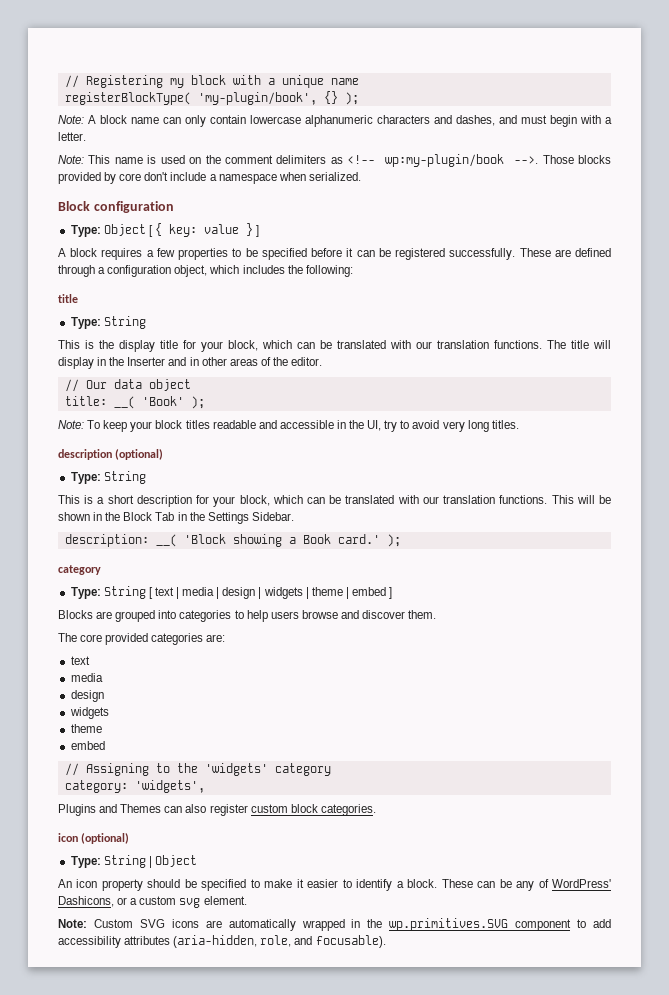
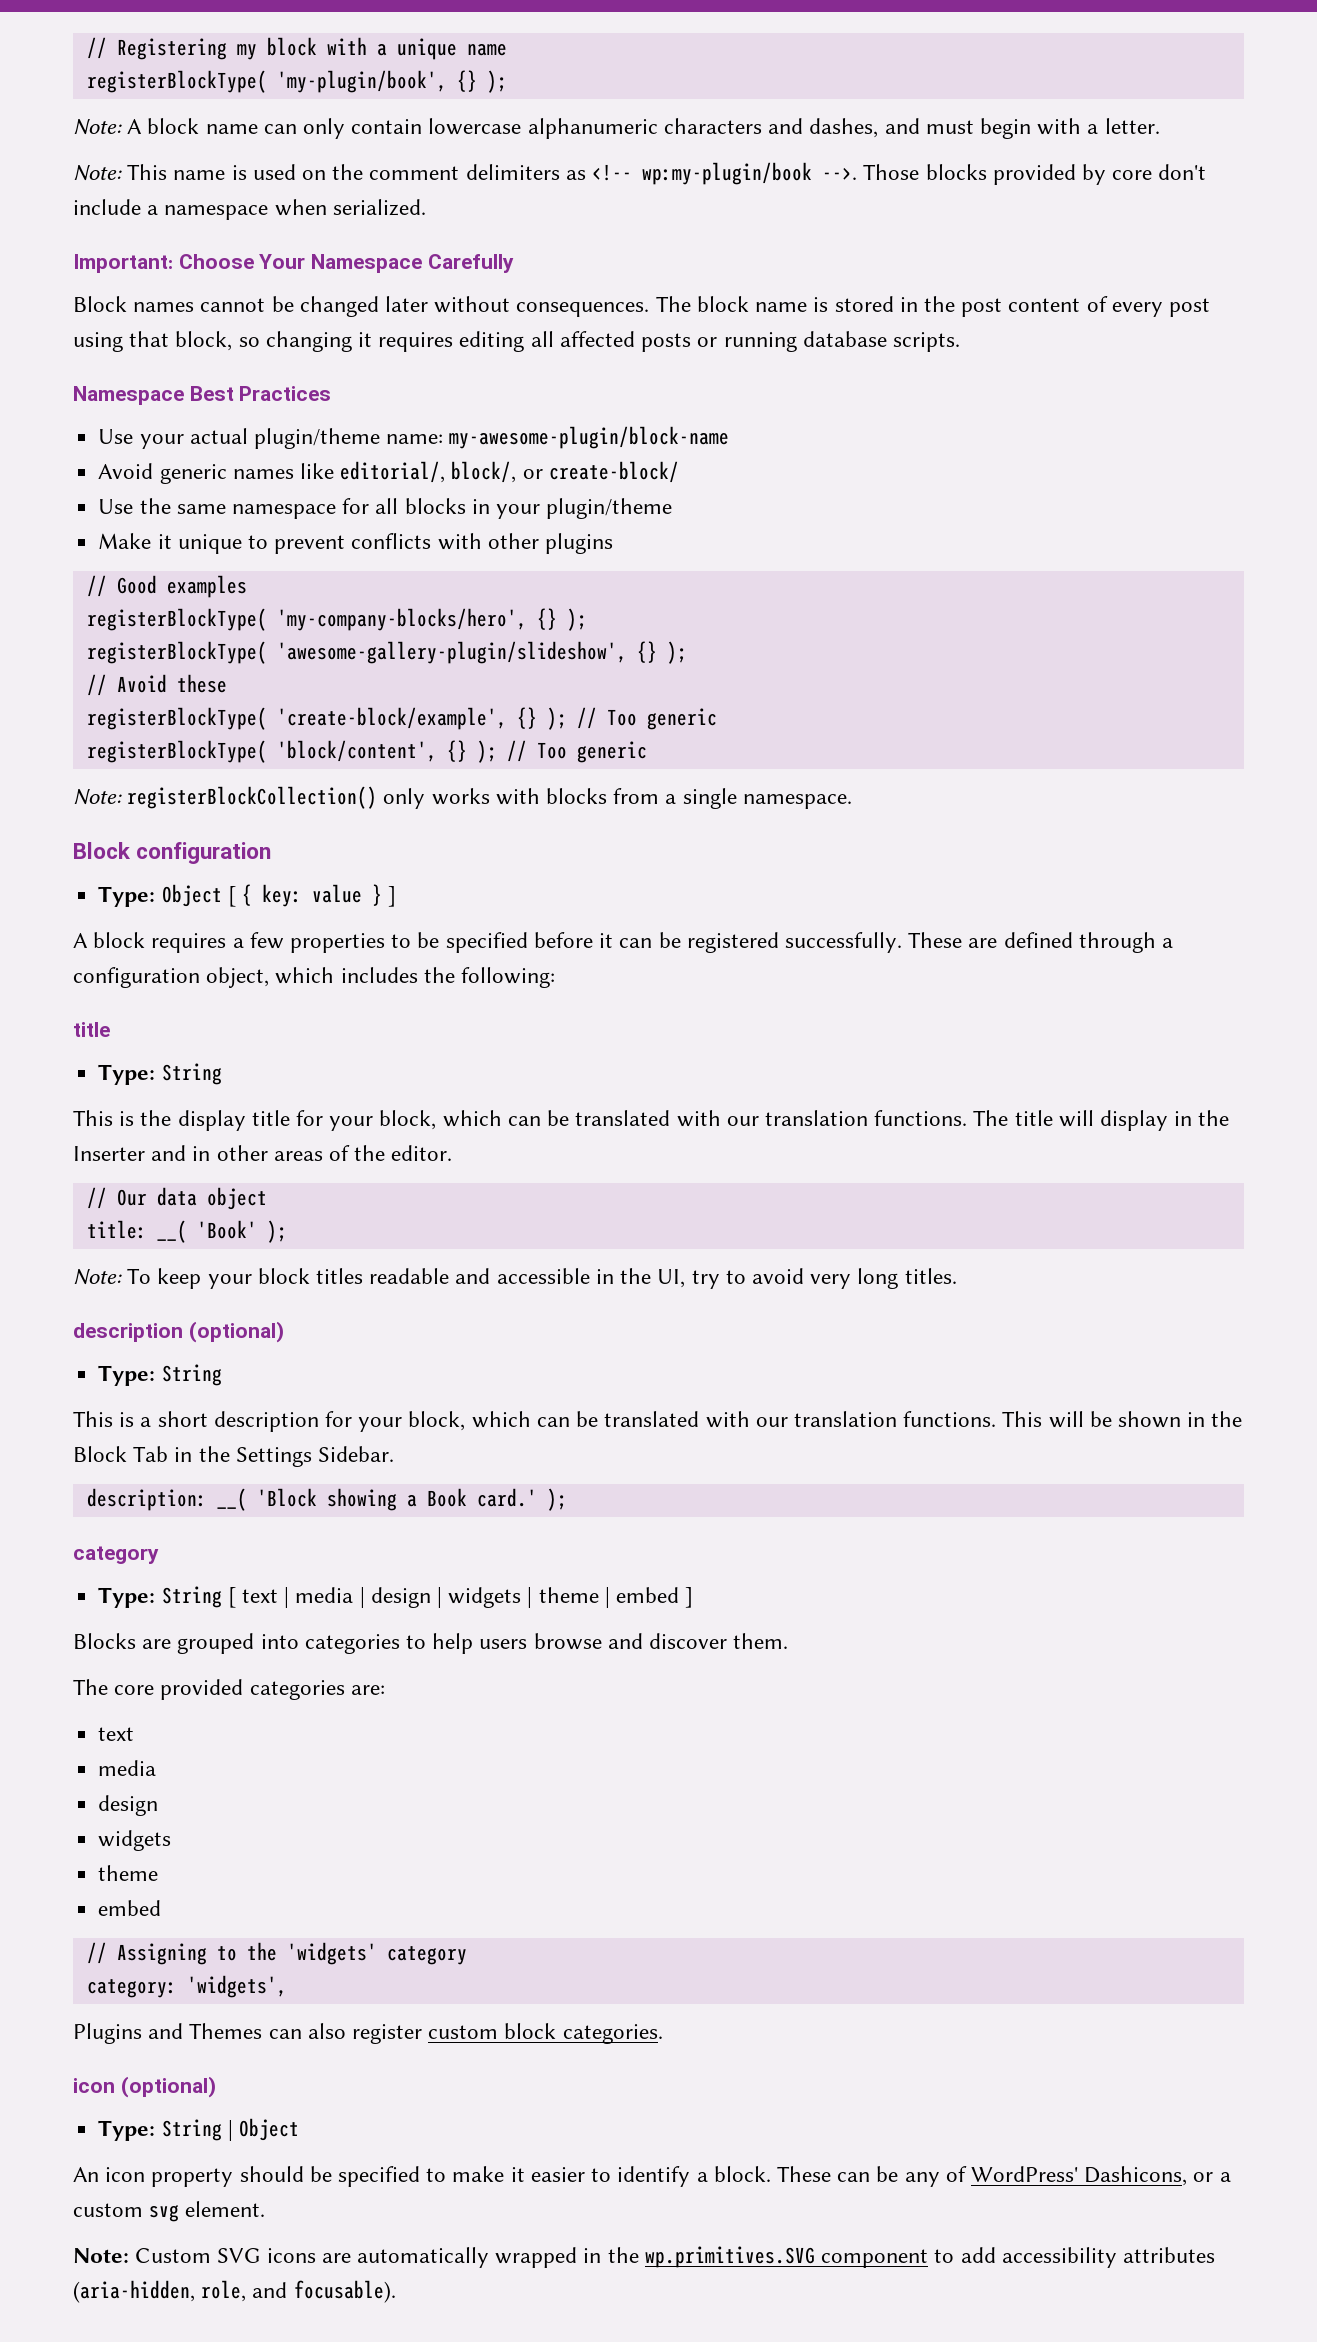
(361, 176) none -> [73,254,514,273] [73,296,1210,317] [73,331,960,352] [73,386,332,405] [98,426,730,449] [98,461,679,484] [98,498,673,519] [98,533,613,554] [86,575,247,598] [86,608,587,631] [86,641,687,664] [86,674,227,696] [86,707,717,730] [86,740,647,763] [73,786,852,809] // Important: Choose Your Namespace Carefully // Block names cannot be changed later without consequences. The block name is stored in the post content of every post using that block, so changing it requires editing all affected posts or running database scripts. // Namespace Best Practices // Use your actual plugin/theme name: my-awesome-plugin/block-name // Avoid generic names like editorial/, block/, or create-block/ // Use the same namespace for all blocks in your plugin/theme // Make it unique to prevent conflicts with other plugins // // Good examples // registerBlockType( 'my-company-blocks/hero', {} ); // registerBlockType( 'awesome-gallery-plugin/slideshow', {} ); // // Avoid these // registerBlockType( 'create-block/example', {} ); // Too generic // registerBlockType( 'block/content', {} ); // Too generic // Note: registerBlockCollection() only works with blocks from a single namespace.

